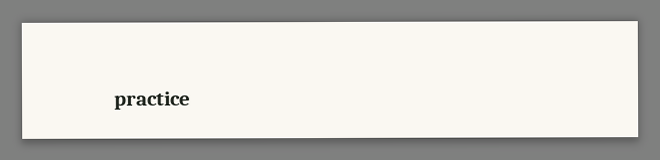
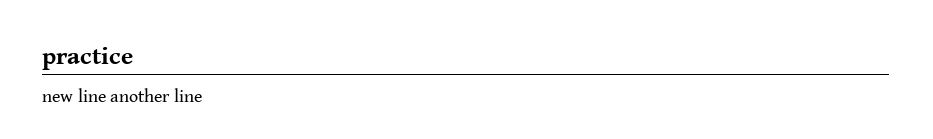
(191, 100) none -> [42,88,203,102] // new line another line

